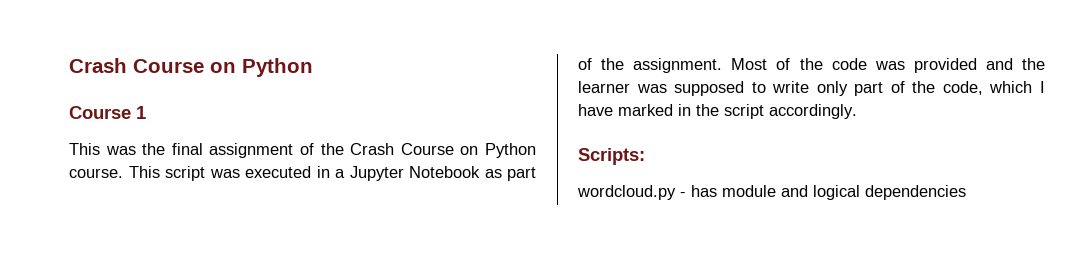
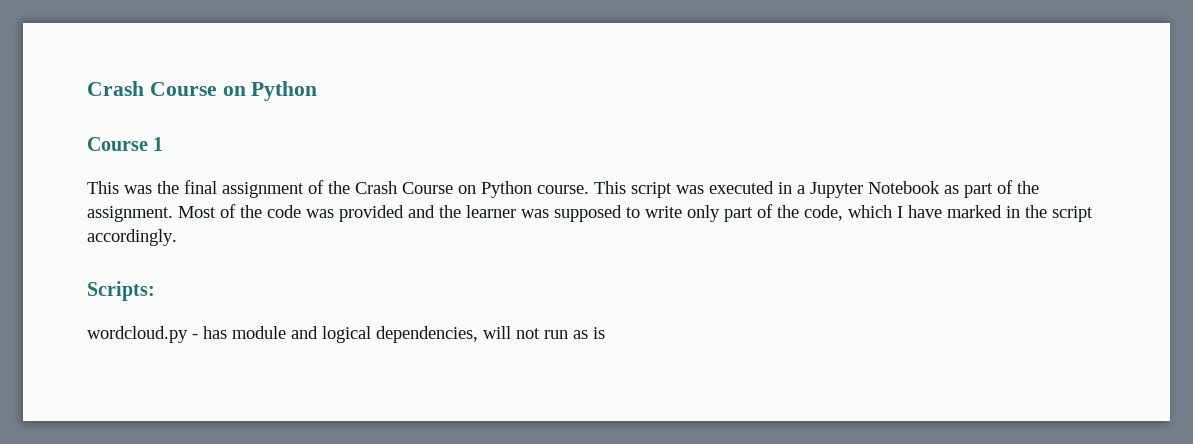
[865,185,966,200] dependencies -> [376,326,605,343] dependencies, will not run as is

